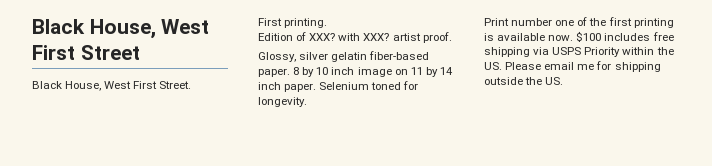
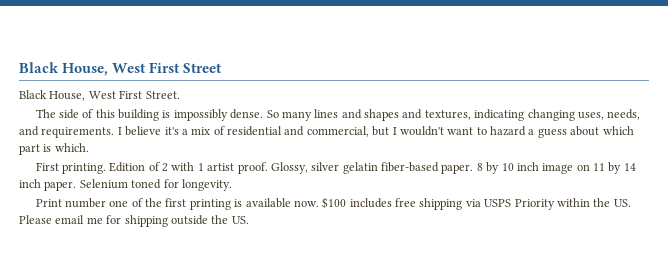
(192, 85) none -> [35,109,641,121] [19,126,634,138] [19,143,89,155] // The side of this building is impossibly dense. So many lines and shapes and textures, indicating changing uses, needs, and requirements. I believe it's a mix of residential and commercial, but I wouldn't want to hazard a guess about which part is which.
(328, 23) // -> (106, 168) none
[309,33,390,41] XXX? with XXX? -> [162,162,204,172] 2 with 1
(452, 37) // -> (268, 168) none

